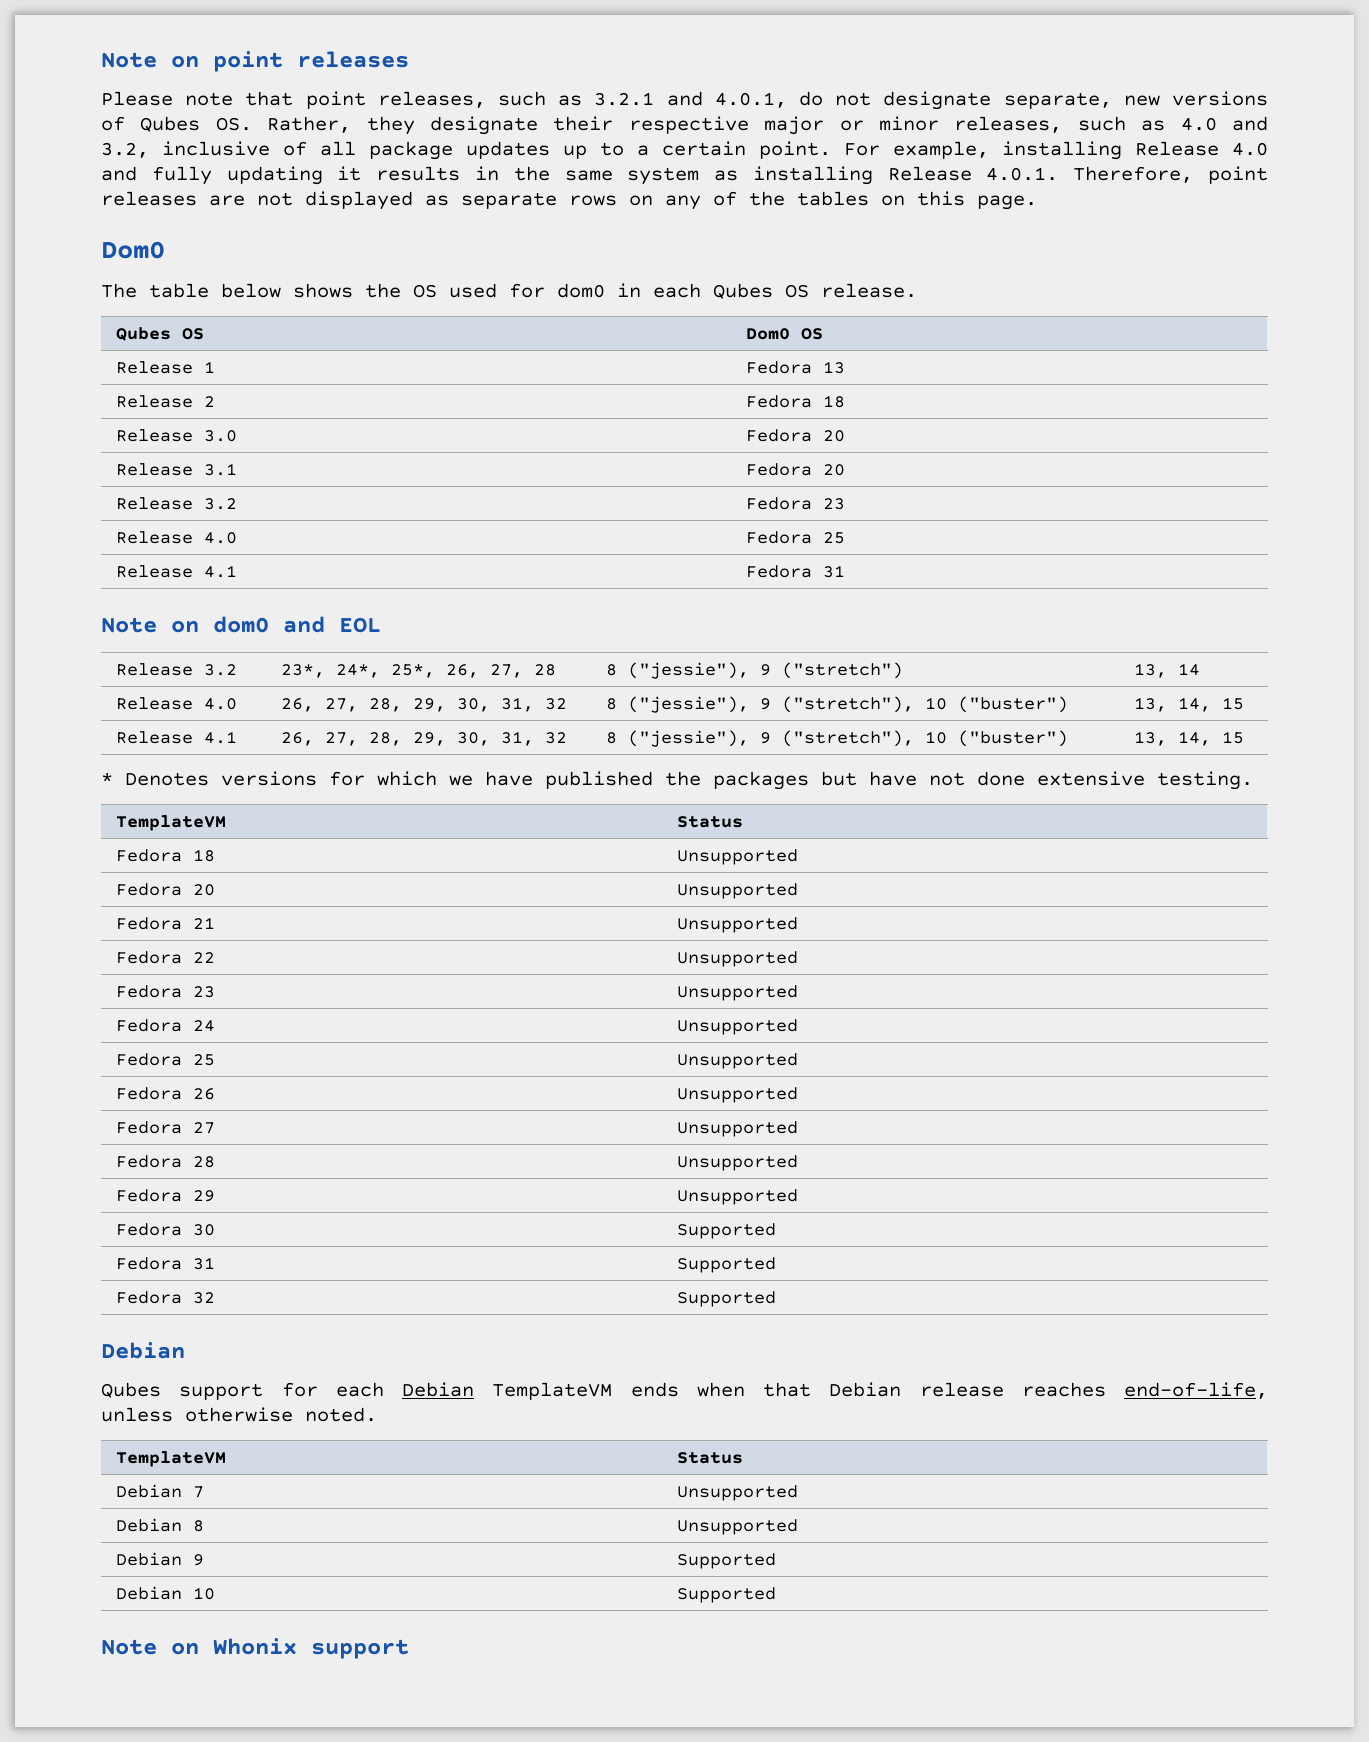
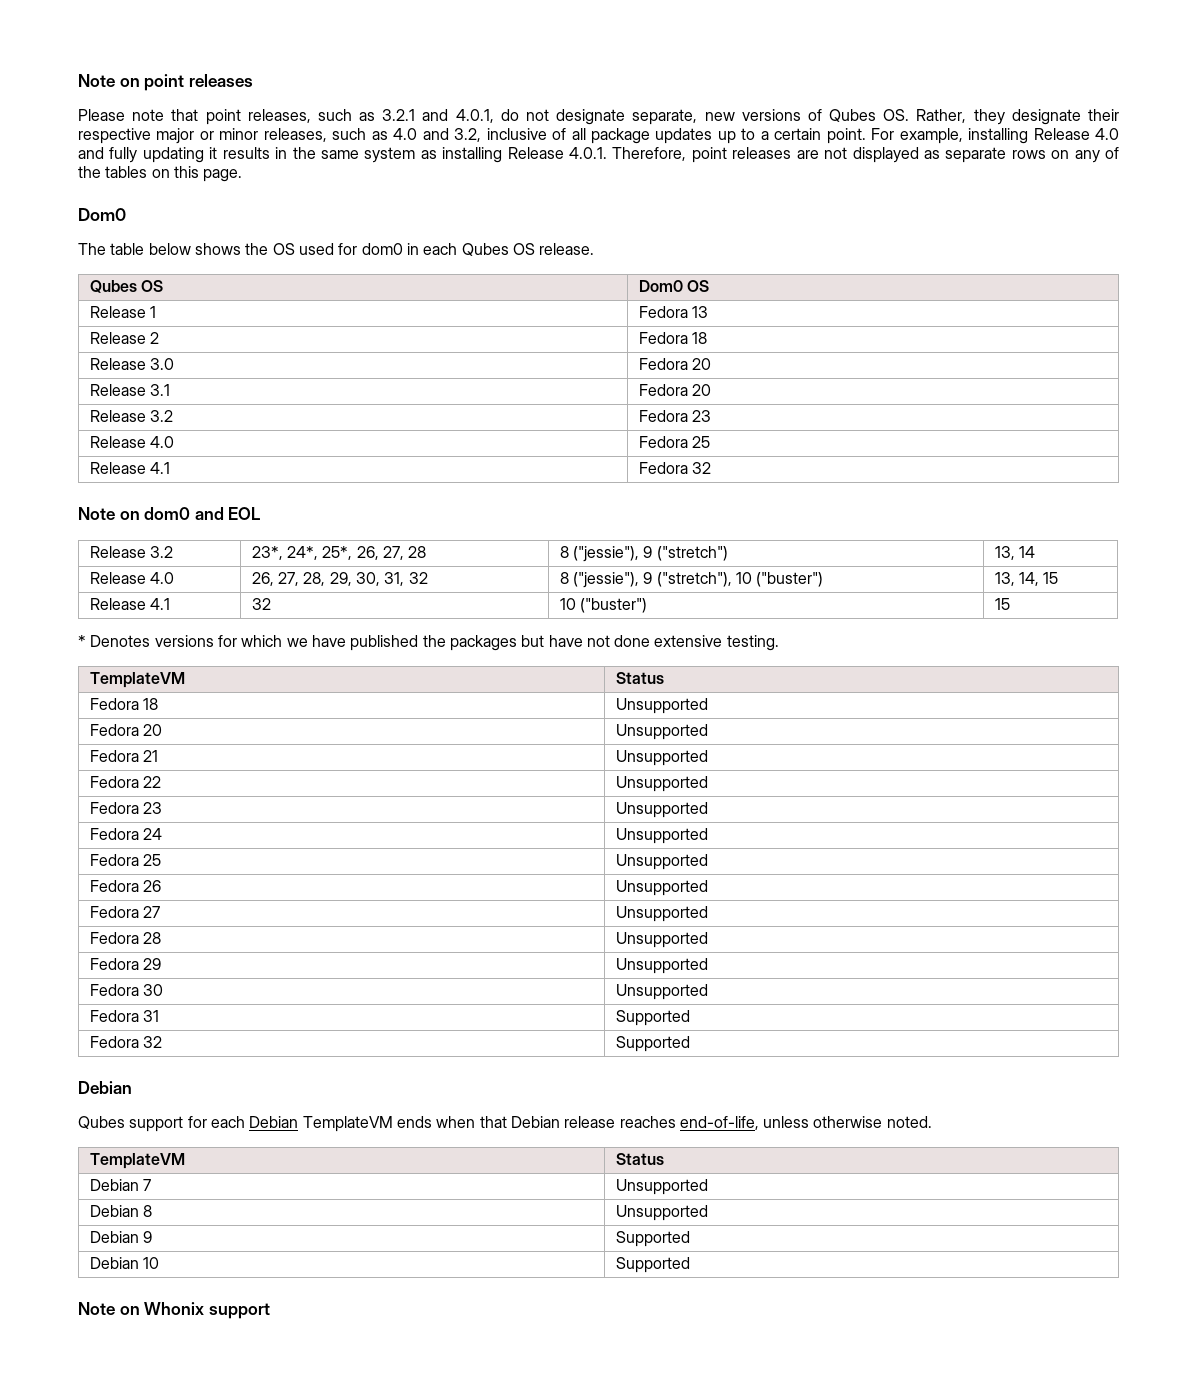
[822,565,845,578] 31 -> [692,462,712,474] 32
[280,731,567,746] [605,730,1068,747] [1133,731,1211,746] 26, 27, 28, 29, 30, 31, 32 | 8 ("jessie"), 9 ("stretch"), 10 ("buster") | 13, 14, -> [251,598,271,610] [559,598,648,613] 32 | 10 ("buster") |
[676,1223,776,1239] Supported -> [615,984,708,1000] Unsupported

